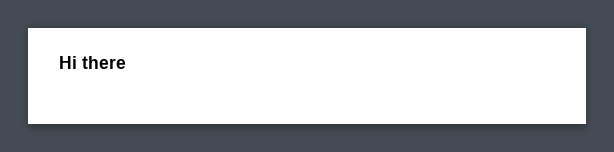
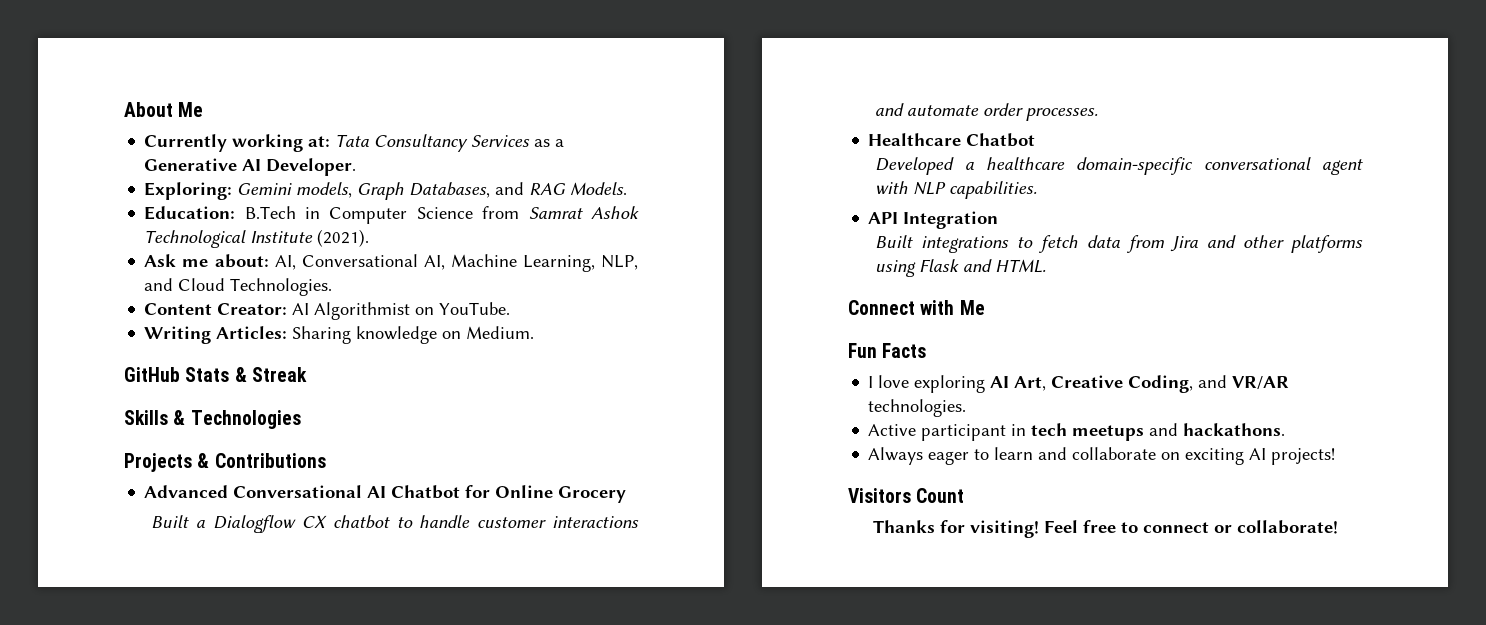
[59,56,126,69] Hi there -> [124,102,204,117] [144,134,565,152] [144,158,357,176] [144,182,628,200] [144,206,639,224] [144,229,370,248] [144,254,638,272] [144,278,333,296] [144,302,511,320] [144,326,535,344] [124,367,307,382] [124,410,301,429] [124,453,326,472] [144,485,627,503] [151,515,639,533] [875,103,1099,121] [868,133,1036,147] [875,157,1363,175] [875,181,1038,199] [868,211,999,229] [875,235,1363,253] [875,259,1047,277] [848,300,985,315] [848,343,927,358] [868,375,1290,393] [868,399,967,417] [868,423,1286,441] [868,447,1336,465] [848,488,965,503] [872,520,1338,538] About Me // Currently working at: Tata Consultancy Services as a Generative AI Developer. // Exploring: Gemini models, Graph Databases, and RAG Models. // Education: B.Tech in Computer Science from Samrat Ashok Technological Institute (2021). // Ask me about: AI, Conversational AI, Machine Learning, NLP, and Cloud Technologies. // Content Creator: AI Algorithmist on YouTube. // Writing Articles: Sharing knowledge on Medium. // GitHub Stats & Streak // Skills & Technologies // Projects & Contributions // Advanced Conversational AI Chatbot for Online Grocery // Built a Dialogflow CX chatbot to handle customer interactions and automate order processes. // Healthcare Chatbot // Developed a healthcare domain-specific conversational agent with NLP capabilities. // API Integration // Built integrations to fetch data from Jira and other platforms using Flask and HTML. // Connect with Me // Fun Facts // I love exploring AI Art, Creative Coding, and VR/AR technologies. // Active participant in tech meetups and hackathons. // Always eager to learn and collaborate on exciting AI projects! // Visitors Count // Thanks for visiting! Feel free to connect or collaborate!

